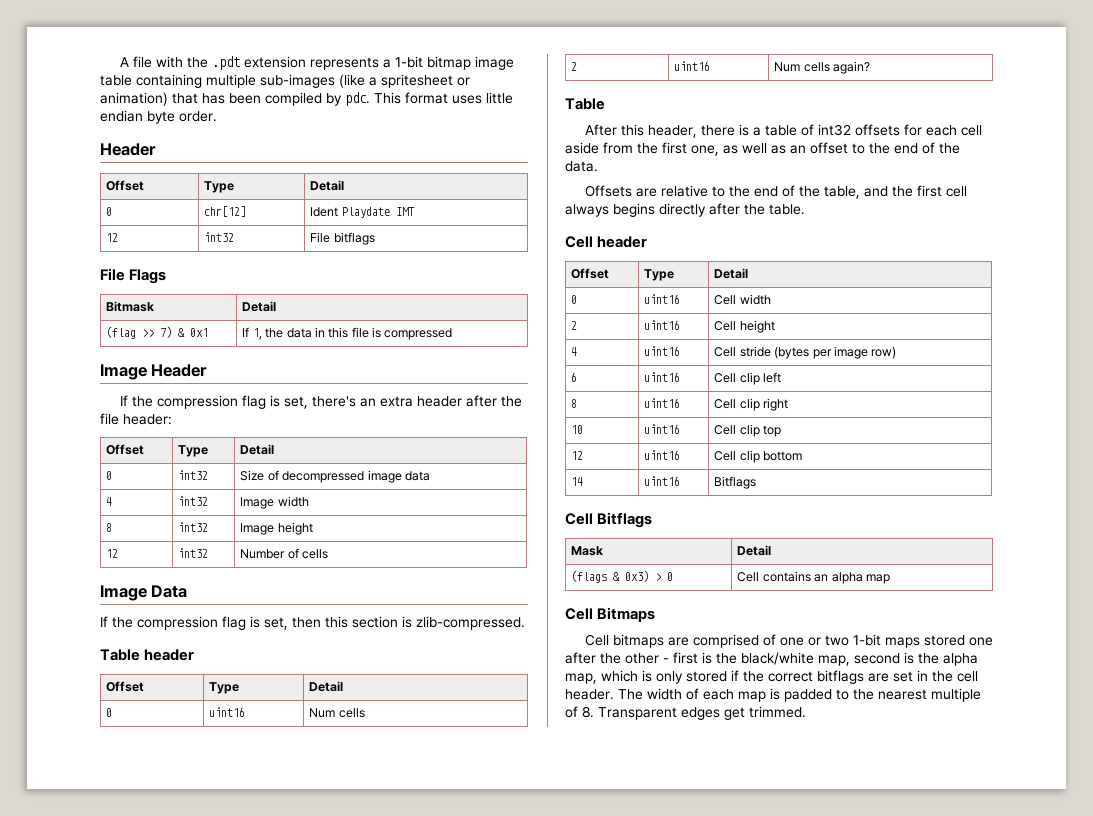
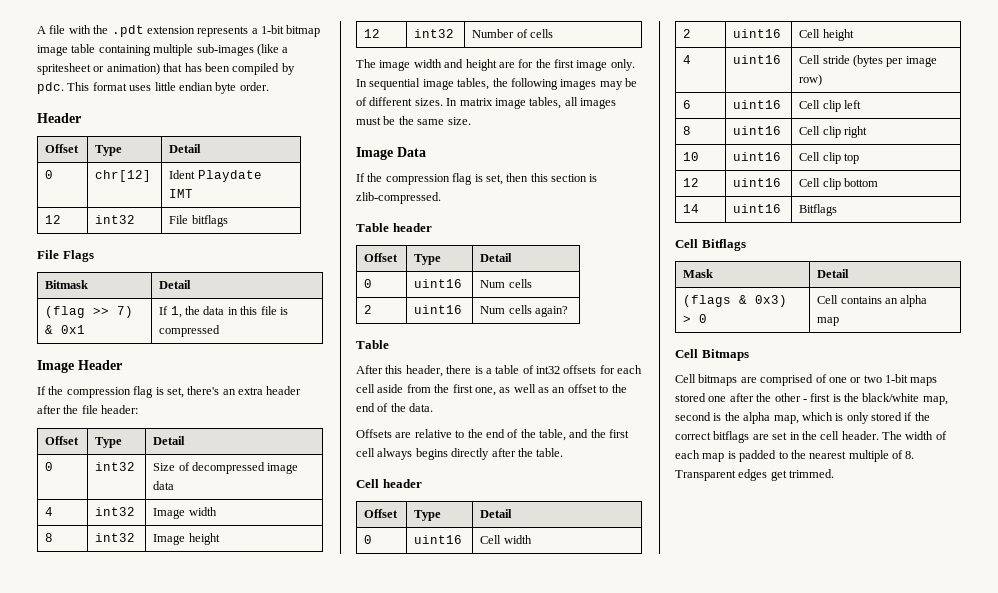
(329, 554) none -> [356,59,635,71] [356,78,637,90] [356,97,616,109] [356,116,471,125] // The image width and height are for the first image only. In sequential image tables, the following images may be of different sizes. In matrix image tables, all images must be the same size.

